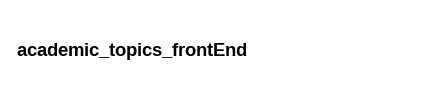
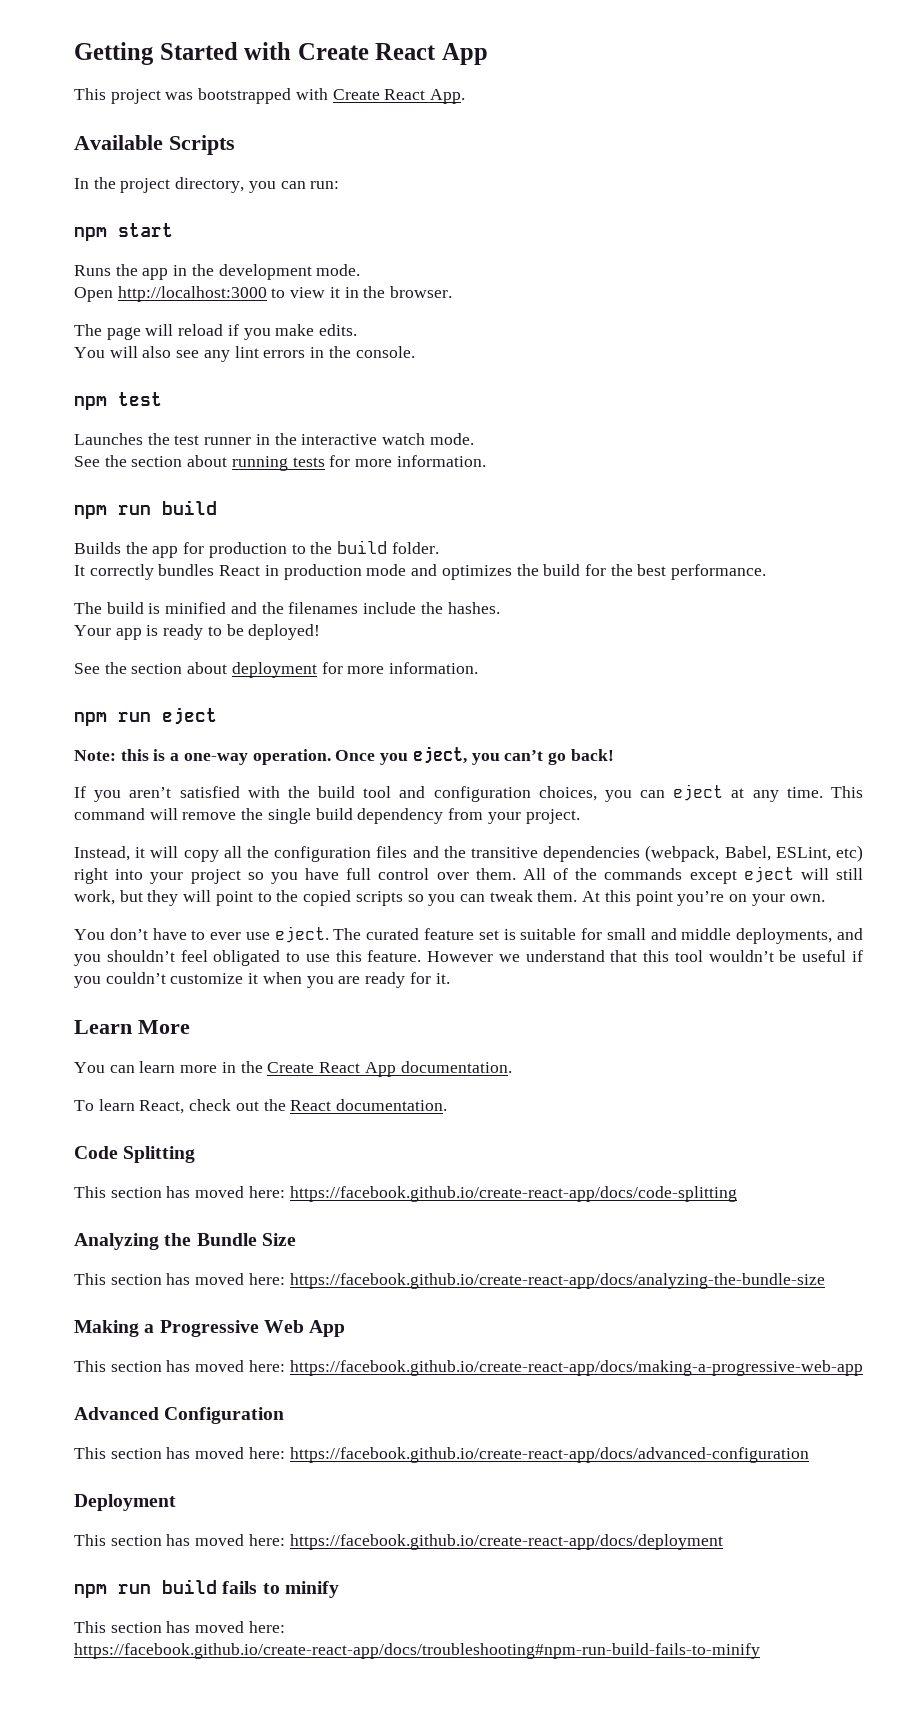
[17,43,247,60] academic_topics_frontEnd -> [74,42,489,65] [74,88,466,104] [74,135,235,155] [74,177,340,193] [74,223,173,241] [74,264,361,280] [74,286,453,302] [74,324,358,340] [74,346,415,362] [74,392,162,410] [74,433,474,445] [74,455,486,471] [74,500,217,519] [74,540,439,558] [74,564,767,580] [74,602,500,614] [74,624,321,640] [74,662,479,678] [74,707,217,726] [74,746,614,765] [74,784,863,802] [74,808,580,824] [74,845,864,862] [74,866,863,884] [74,890,825,906] [74,926,864,944] [74,950,863,966] [74,972,450,988] [74,1020,190,1034] [74,1061,512,1077] [74,1099,448,1114] [74,1146,196,1163] [74,1186,737,1202] [74,1233,296,1250] [74,1273,825,1289] [74,1320,346,1337] [74,1360,863,1376] [74,1407,285,1424] [74,1447,809,1463] [74,1494,176,1511] [74,1534,723,1550] [74,1579,339,1598] [74,1621,285,1633] [74,1643,760,1659] Getting Started with Create React App // This project was bootstrapped with Create React App. // Available Scripts // In the project directory, you can run: // npm start // Runs the app in the development mode. // Open http://localhost:3000 to view it in the browser. // The page will reload if you make edits. // You will also see any lint errors in the console. // npm test // Launches the test runner in the interactive watch mode. // See the section about running tests for more information. // npm run build // Builds the app for production to the build folder. // It correctly bundles React in production mode and optimizes the build for the best performance. // The build is minified and the filenames include the hashes. // Your app is ready to be deployed! // See the section about deployment for more information. // npm run eject // Note: this is a one-way operation. Once you eject, you can’t go back! // If you aren’t satisfied with the build tool and configuration choices, you can eject at any time. This command will remove the single build dependency from your project. // Instead, it will copy all the configuration files and the transitive dependencies (webpack, Babel, ESLint, etc) right into your project so you have full control over them. All of the commands except eject will still work, but they will point to the copied scripts so you can tweak them. At this point you’re on your own. // You don’t have to ever use eject. The curated feature set is suitable for small and middle deployments, and you shouldn’t feel obligated to use this feature. However we understand that this tool wouldn’t be useful if you couldn’t customize it when you are ready for it. // Learn More // You can learn more in the Create React App documentation. // To learn React, check out the React documentation. // Code Splitting // This section has moved here: https://facebook.github.io/create-react-app/docs/code-splitting // Analyzing the Bundle Size // This section has moved here: https://facebook.github.io/create-react-app/docs/analyzing-the-bundle-size // Making a Progressive Web App // This section has moved here: https://facebook.github.io/create-react-app/docs/making-a-progressive-web-app // Advanced Configuration // This section has moved here: https://facebook.github.io/create-react-app/docs/advanced-configuration // Deployment // This section has moved here: https://facebook.github.io/create-react-app/docs/deployment // npm run build fails to minify // This section has moved here: https://facebook.github.io/create-react-app/docs/troubleshooting#npm-run-build-fails-to-minify

